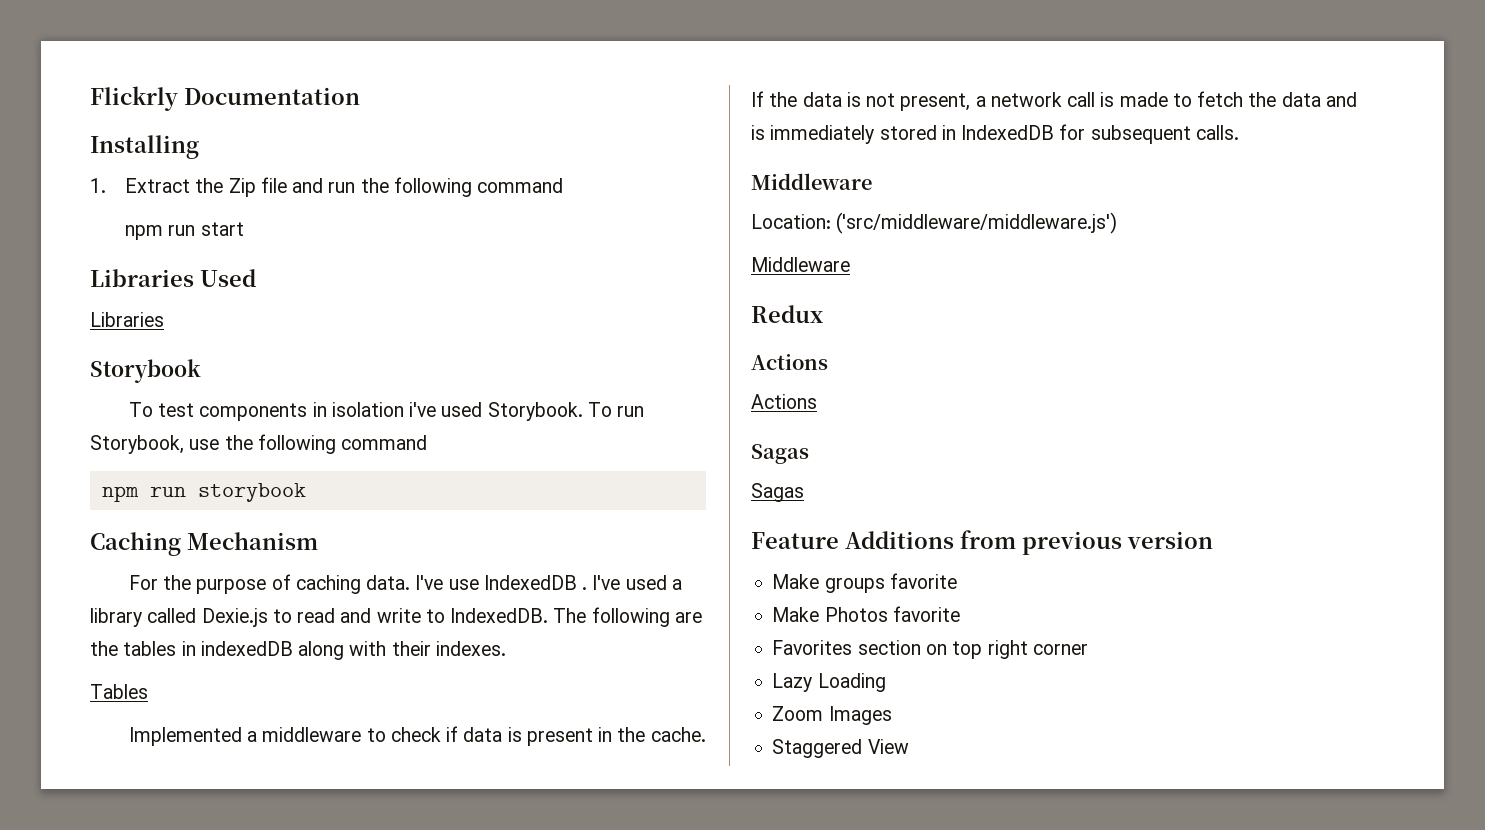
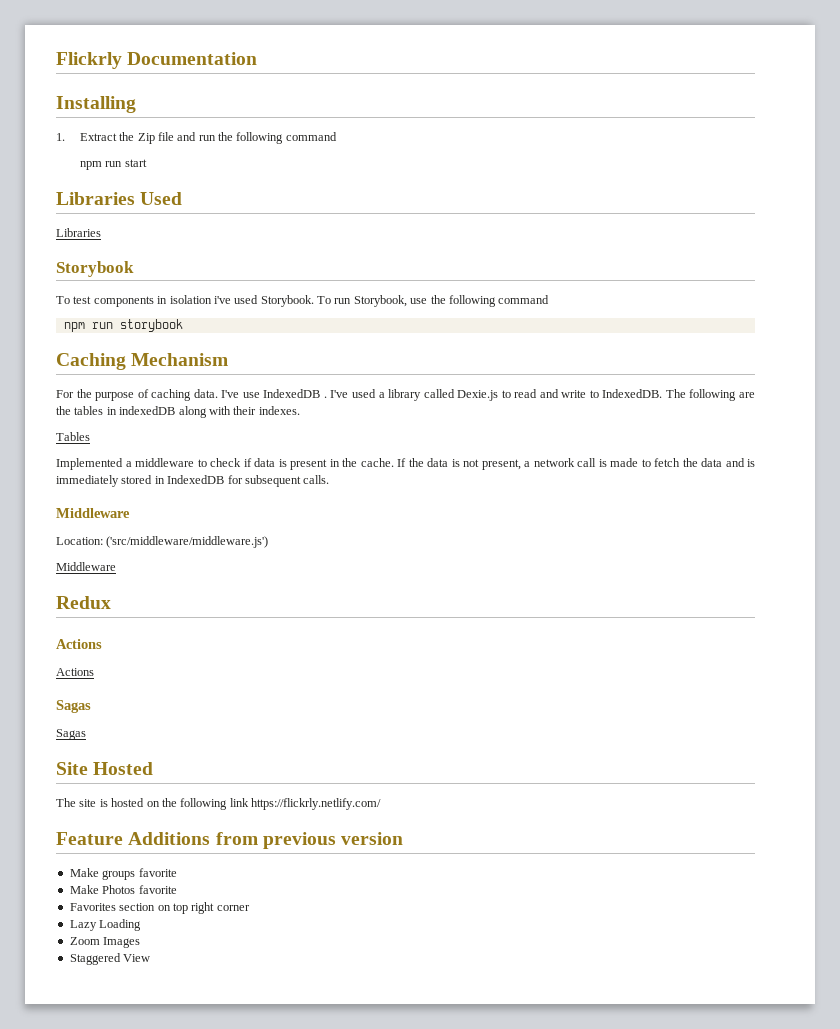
(804, 492) none -> [56,762,154,775] [56,798,381,810] // Site Hosted // The site is hosted on the following link https://flickrly.netlify.com/

